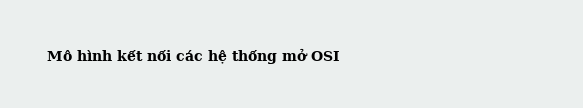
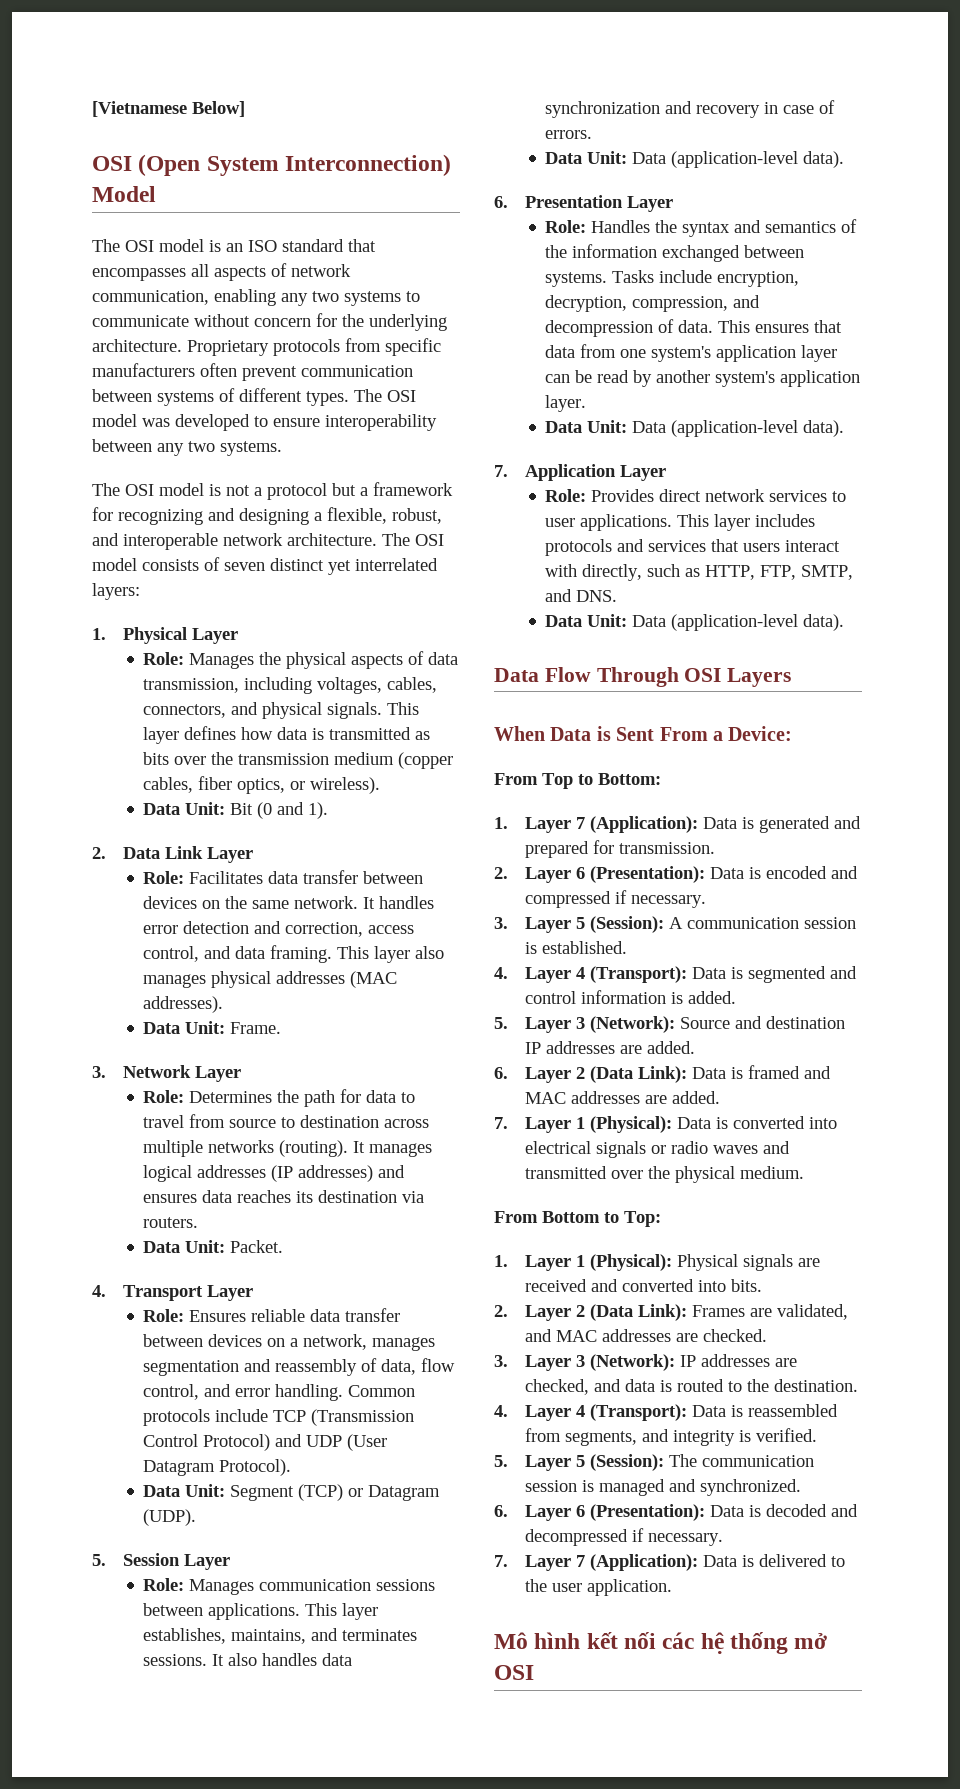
(47, 55) none -> [92,101,245,117] [92,154,452,176] [92,186,156,202] [92,239,376,252] [92,263,351,281] [92,289,420,306] [92,313,447,331] [92,338,441,356] [92,363,413,381] [92,388,416,406] [92,414,437,431] [92,439,282,456] [92,482,453,500] [92,507,442,525] [92,533,444,550] [92,557,438,575] [92,583,140,600] [92,627,238,644] [143,651,459,669] [143,677,438,694] [143,702,420,719] [143,726,431,744] [143,752,454,769] [143,776,381,794] [143,802,329,819] [92,846,253,863] [143,870,424,884] [143,896,435,909] [143,921,415,937] [143,945,445,963] [143,971,398,988] [143,996,224,1013] [143,1021,282,1034] [92,1065,241,1082] [143,1089,416,1107] [143,1114,430,1128] [143,1140,433,1157] [143,1165,406,1182] [143,1190,425,1203] [143,1217,199,1228] [143,1240,284,1253] [92,1285,253,1301] [143,1308,401,1322] [143,1334,436,1351] [143,1358,456,1376] [143,1384,416,1401] [143,1409,415,1426] [143,1434,388,1451] [143,1459,292,1476] [143,1484,441,1501] [143,1509,197,1526] [92,1553,230,1570] [143,1578,436,1595] [143,1603,379,1620] [143,1628,418,1644] [143,1653,353,1666] [545,100,836,118] [545,130,593,139] [545,151,845,168] [494,195,673,212] [545,219,858,237] [545,244,805,262] [545,270,800,287] [545,295,761,312] [545,319,843,337] [545,344,838,362] [545,370,861,387] [545,395,587,412] [545,420,845,437] [494,464,666,481] [545,489,847,502] [545,514,816,531] [545,539,841,556] [545,564,854,581] [545,589,618,602] [545,614,845,631] [494,667,792,687] [494,726,793,741] [494,773,661,789] [494,816,861,833] [524,840,715,858] [494,866,858,883] [524,890,706,908] [494,916,856,933] [524,941,627,954] [494,966,857,983] [524,990,736,1004] [494,1016,845,1033] [524,1041,695,1054] [494,1065,831,1083] [524,1091,720,1104] [494,1116,837,1133] [524,1141,790,1158] [524,1166,804,1183] [494,1211,661,1227] [494,1254,820,1271] [524,1279,762,1292] [494,1304,848,1321] [524,1329,767,1342] [494,1354,797,1371] [524,1379,858,1395] [494,1404,838,1421] [524,1428,817,1446] [494,1454,814,1471] [524,1479,801,1496] [494,1504,858,1521] [524,1528,723,1546] [494,1554,845,1571] [524,1579,672,1596] [Vietnamese Below] // OSI (Open System Interconnection) Model // The OSI model is an ISO standard that encompasses all aspects of network communication, enabling any two systems to communicate without concern for the underlying architecture. Proprietary protocols from specific manufacturers often prevent communication between systems of different types. The OSI model was developed to ensure interoperability between any two systems. // The OSI model is not a protocol but a framework for recognizing and designing a flexible, robust, and interoperable network architecture. The OSI model consists of seven distinct yet interrelated layers: // 1. Physical Layer // Role: Manages the physical aspects of data transmission, including voltages, cables, connectors, and physical signals. This layer defines how data is transmitted as bits over the transmission medium (copper cables, fiber optics, or wireless). // Data Unit: Bit (0 and 1). // 2. Data Link Layer // Role: Facilitates data transfer between devices on the same network. It handles error detection and correction, access control, and data framing. This layer also manages physical addresses (MAC addresses). // Data Unit: Frame. // 3. Network Layer // Role: Determines the path for data to travel from source to destination across multiple networks (routing). It manages logical addresses (IP addresses) and ensures data reaches its destination via routers. // Data Unit: Packet. // 4. Transport Layer // Role: Ensures reliable data transfer between devices on a network, manages segmentation and reassembly of data, flow control, and error handling. Common protocols include TCP (Transmission Control Protocol) and UDP (User Datagram Protocol). // Data Unit: Segment (TCP) or Datagram (UDP). // 5. Session Layer // Role: Manages communication sessions between applications. This layer establishes, maintains, and terminates sessions. It also handles data synchronization and recovery in case of errors. // Data Unit: Data (application-level data). // 6. Presentation Layer // Role: Handles the syntax and semantics of the information exchanged between systems. Tasks include encryption, decryption, compression, and decompression of data. This ensures that data from one system's application layer can be read by another system's application layer. // Data Unit: Data (application-level data). // 7. Application Layer // Role: Provides direct network services to user applications. This layer includes protocols and services that users interact with directly, such as HTTP, FTP, SMTP, and DNS. // Data Unit: Data (application-level data). // Data Flow Through OSI Layers // When Data is Sent From a Device: // From Top to Bottom: // 1. Layer 7 (Application): Data is generated and prepared for transmission. // 2. Layer 6 (Presentation): Data is encoded and compressed if necessary. // 3. Layer 5 (Session): A communication session is established. // 4. Layer 4 (Transport): Data is segmented and control information is added. // 5. Layer 3 (Network): Source and destination IP addresses are added. // 6. Layer 2 (Data Link): Data is framed and MAC addresses are added. // 7. Layer 1 (Physical): Data is converted into electrical signals or radio waves and transmitted over the physical medium. // From Bottom to Top: // 1. Layer 1 (Physical): Physical signals are received and converted into bits. // 2. Layer 2 (Data Link): Frames are validated, and MAC addresses are checked. // 3. Layer 3 (Network): IP addresses are checked, and data is routed to the destination. // 4. Layer 4 (Transport): Data is reassembled from segments, and integrity is verified. // 5. Layer 5 (Session): The communication session is managed and synchronized. // 6. Layer 6 (Presentation): Data is decoded and decompressed if necessary. // 7. Layer 7 (Application): Data is delivered to the user application. //

